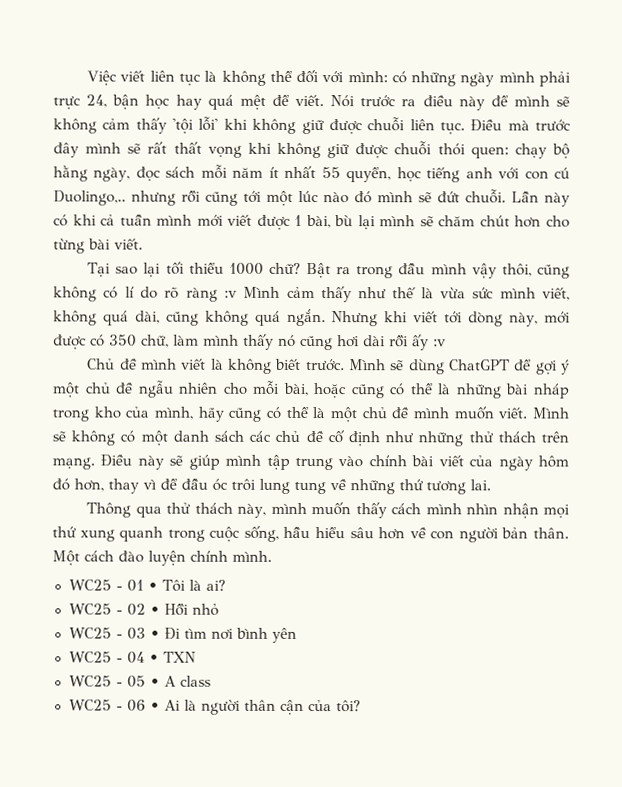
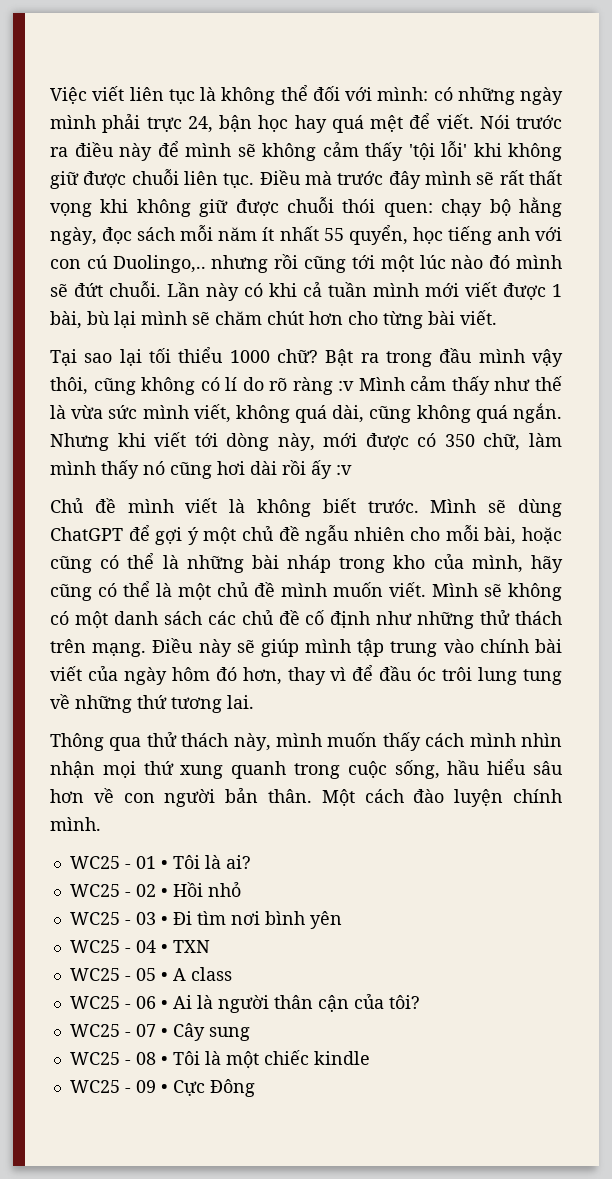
(361, 706) none -> [69,1023,250,1041] [69,1050,370,1068] [69,1079,255,1097] // WC25 - 07 • Cây sung // WC25 - 08 • Tôi là một chiếc kindle // WC25 - 09 • Cực Đông

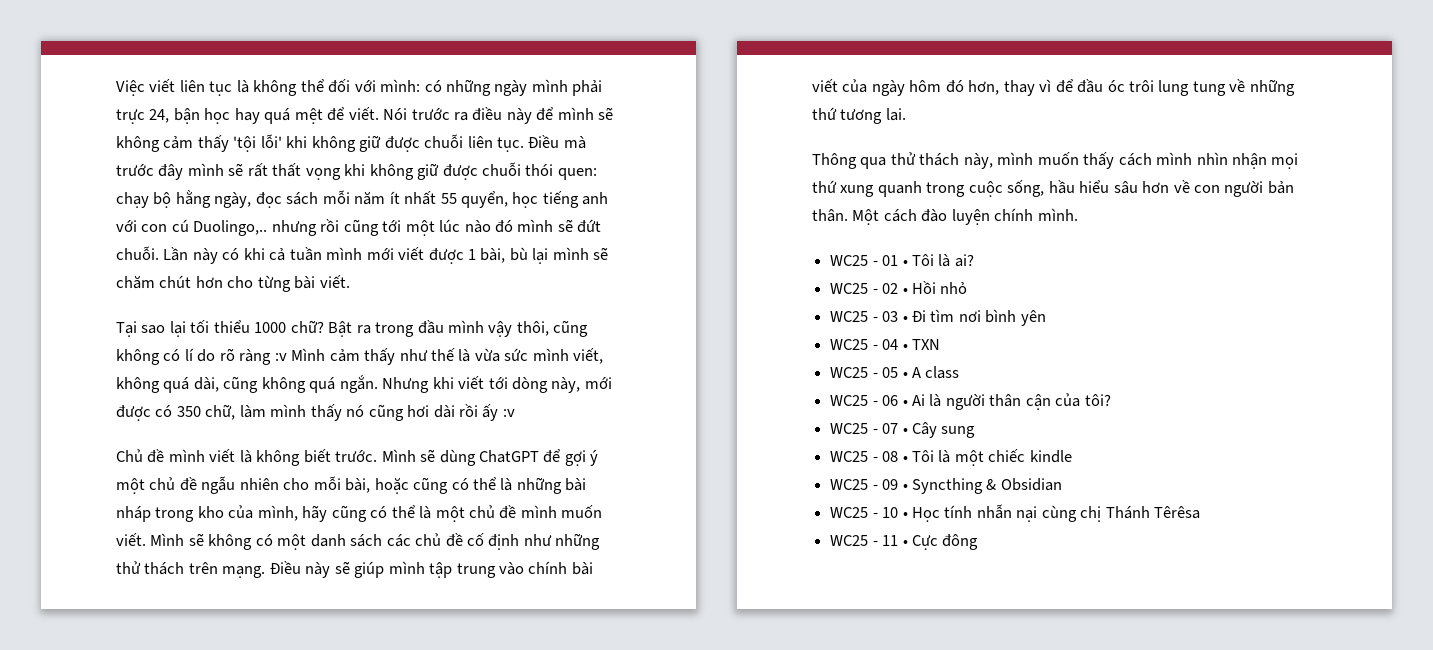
[172,1079,255,1097] Cực Đông -> [911,478,1062,494] [830,504,1201,522] [830,534,979,550] Syncthing & Obsidian // WC25 - 10 • Học tính nhẫn nại cùng chị Thánh Têrêsa // WC25 - 11 • Cực đông

